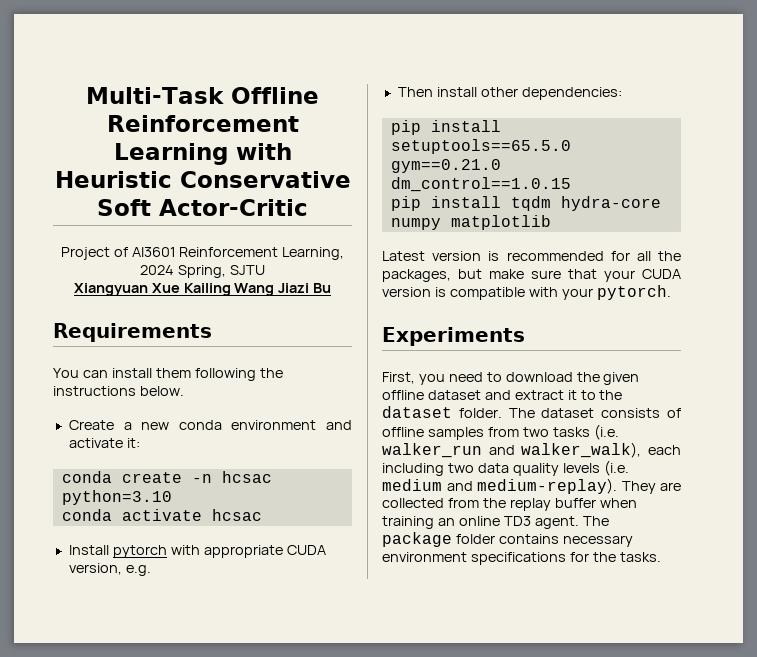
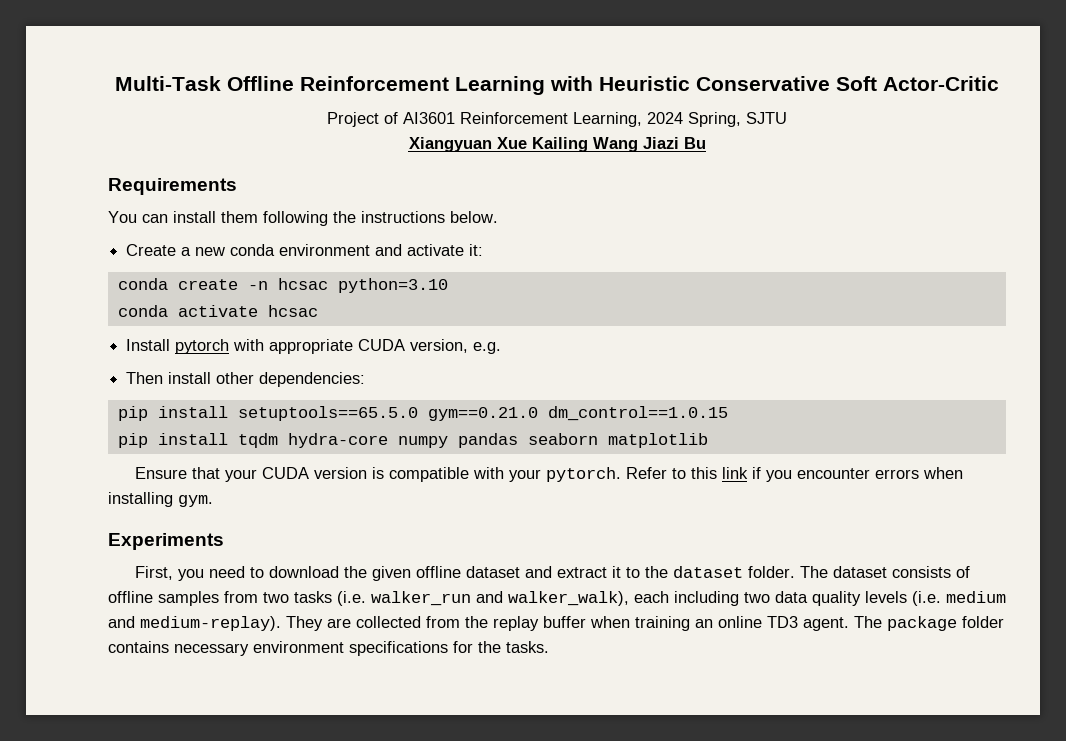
(441, 224) none -> [457,433,598,448] pandas seaborn
[382,251,681,261] [382,269,561,282] Latest version is recommended for all the packages, but make sure -> [134,467,187,479] Ensure
(671, 292) none -> [625,467,963,482] [108,492,213,507] Refer to this link if you encounter errors when installing gym.

